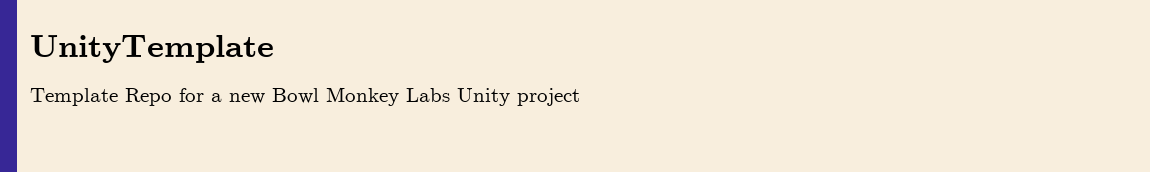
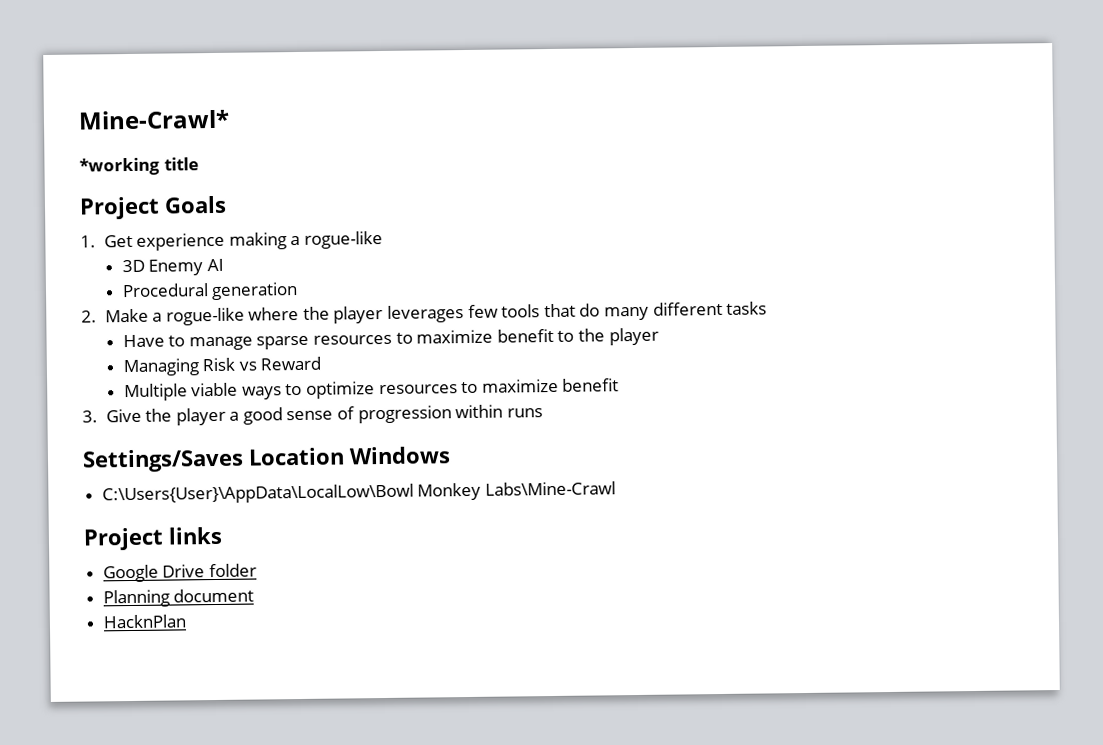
[30,35,274,63] [30,87,580,106] UnityTemplate // Template Repo for a new Bowl Monkey Labs Unity project -> [78,109,230,130] [79,157,199,176] [79,195,227,220] [80,230,383,251] [121,258,224,276] [121,282,299,301] [81,301,768,326] [122,327,659,351] [122,356,322,377] [123,378,620,402] [82,404,543,426] [82,446,451,473] [101,481,616,505] [83,526,223,551] [102,563,257,583] [102,588,255,608] [102,614,186,629] Mine-Crawl* // *working title // Project Goals // 1. Get experience making a rogue-like // 3D Enemy AI // Procedural generation // 2. Make a rogue-like where the player leverages few tools that do many different tasks // Have to manage sparse resources to maximize benefit to the player // Managing Risk vs Reward // Multiple viable ways to optimize resources to maximize benefit // 3. Give the player a good sense of progression within runs // Settings/Saves Location Windows // C:\Users{User}\AppData\LocalLow\Bowl Monkey Labs\Mine-Crawl // Project links // Google Drive folder // Planning document // HacknPlan

